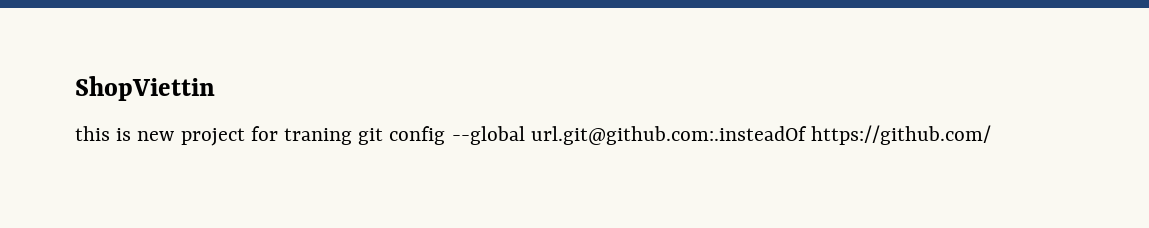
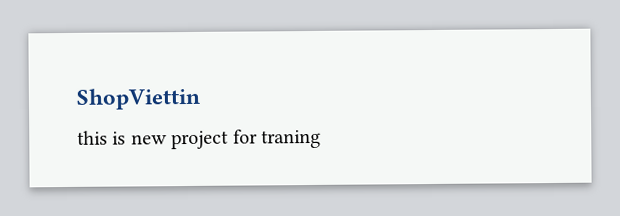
[358,125,992,145] git config --global url.git@github.com:.insteadOf https://github.com/ -> (321, 139) none

